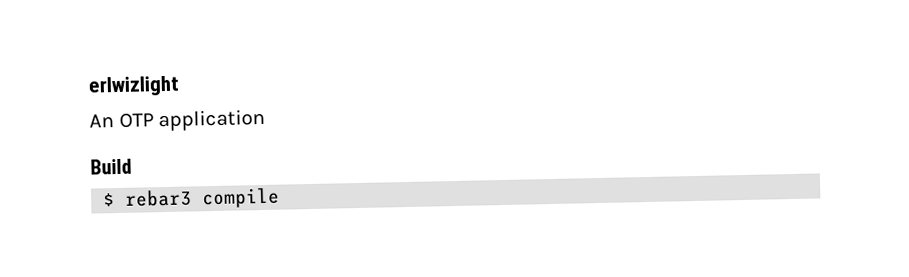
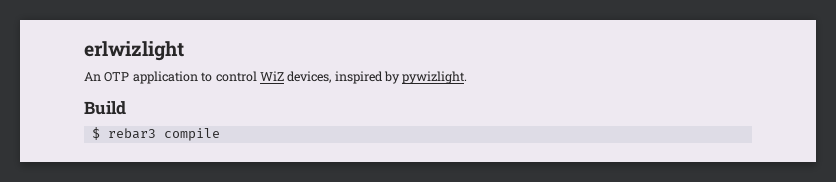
(266, 120) none -> [201,71,468,84] to control WiZ devices, inspired by pywizlight.

